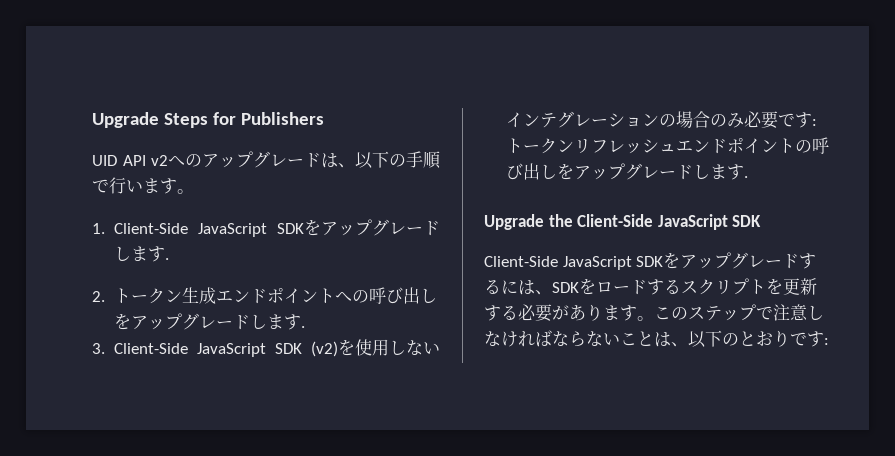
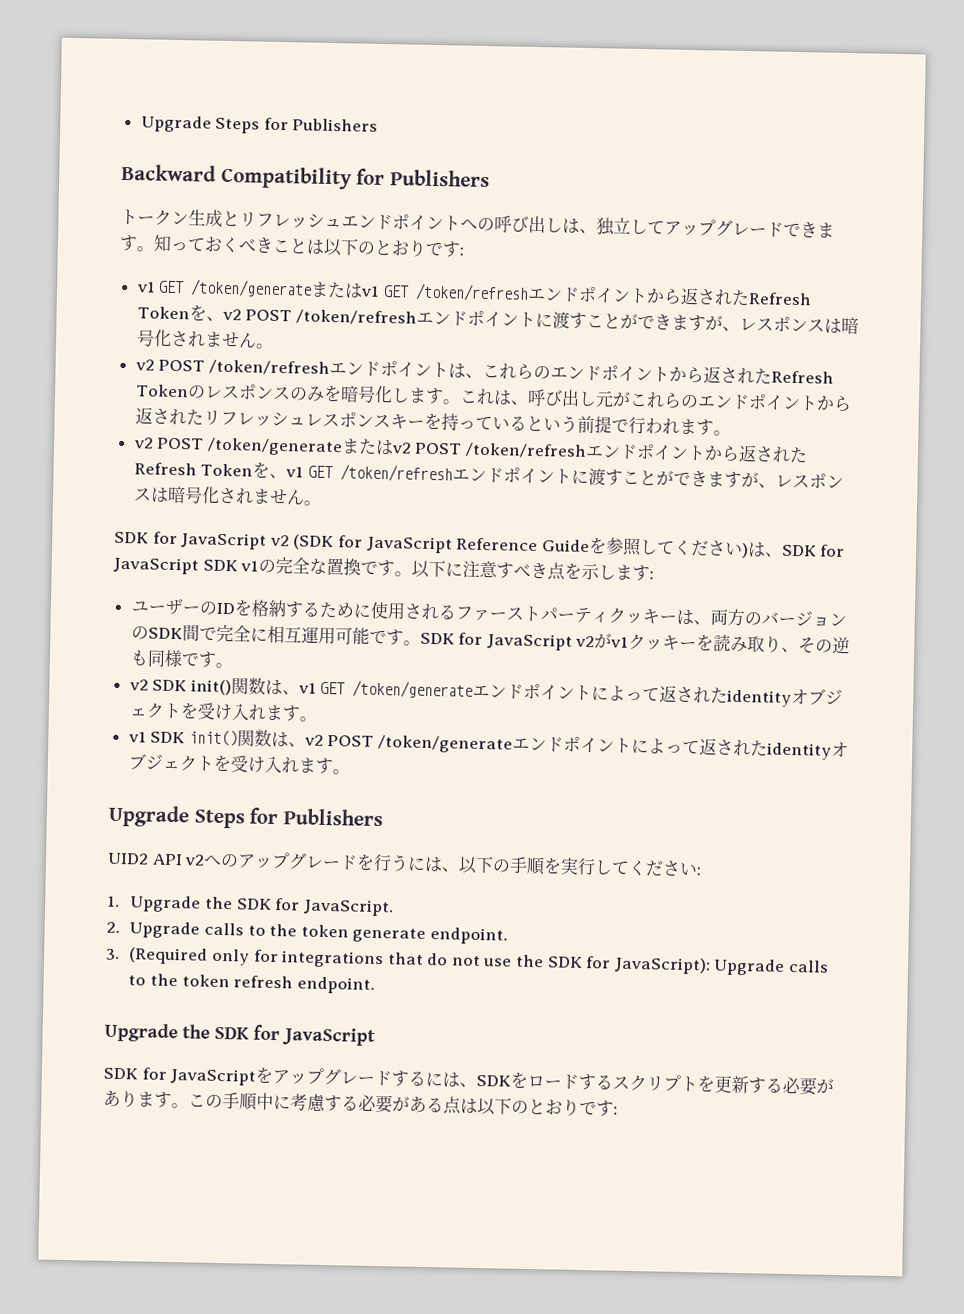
[92,112,324,128] [92,151,441,169] [92,177,194,194] [92,219,440,237] [113,246,169,262] [92,287,216,304] Upgrade Steps for Publishers // UID API v2へのアップグレードは、以下の手順で行います。 // 1. Client-Side JavaScript SDKをアップグレードします. // 2.トークン生成 -> [140,115,379,134] [121,163,490,190] [120,208,342,229] Upgrade Steps for Publishers // Backward Compatibility for Publishers // トークン生成とリフレッシュ
[113,313,305,330] [92,339,441,357] [505,111,817,129] [505,137,829,154] [505,163,748,180] [484,214,762,230] [484,256,664,270] をアップグレードします. // 3. Client-Side JavaScript SDK (v2)を使用しないインテグレーションの場合のみ必要です:トークンリフレッシュエンドポイントの呼び出しをアップグレードします. // Upgrade the Client-Side JavaScript SDK // Client-Side JavaScript SDK -> [562,217,835,239] [119,234,464,258] [136,279,812,307] [136,304,859,335] [135,329,274,349] [134,359,834,385] [134,384,852,413] [134,407,731,436] [132,437,809,464] [133,461,844,489] [132,485,321,506] [114,531,846,559] [113,556,655,582] [130,597,847,627] [130,624,851,655] [129,649,233,669] [128,677,844,708] [128,702,317,722] [127,729,850,760] [127,753,350,775] [108,804,384,829] [107,851,702,877] [107,895,394,917] [106,921,508,945] [106,947,830,976] [128,973,375,994] [104,1022,376,1047] [103,1067,257,1086] は、独立してアップグレードできます。知っておくべきことは以下のとおりです: // v1 GET /token/generateまたはv1 GET /token/refreshエンドポイントから返されたRefresh Tokenを、v2 POST /token/refreshエンドポイントに渡すことができますが、レスポンスは暗号化されません。 // v2 POST /token/refreshエンドポイントは、これらのエンドポイントから返されたRefresh Tokenのレスポンスのみを暗号化します。これは、呼び出し元がこれらのエンドポイントから返されたリフレッシュレスポンスキーを持っているという前提で行われます。 // v2 POST /token/generateまたはv2 POST /token/refreshエンドポイントから返されたRefresh Tokenを、v1 GET /token/refreshエンドポイントに渡すことができますが、レスポンスは暗号化されません。 // SDK for JavaScript v2 (SDK for JavaScript Reference Guideを参照してください)は、SDK for JavaScript SDK v1の完全な置換です。以下に注意すべき点を示します: // ユーザーのIDを格納するために使用されるファーストパーティクッキーは、両方のバージョンのSDK間で完全に相互運用可能です。SDK for JavaScript v2がv1クッキーを読み取り、その逆も同様です。 // v2 SDK init()関数は、v1 GET /token/generateエンドポイントによって返されたidentityオブジェクトを受け入れます。 // v1 SDK init()関数は、v2 POST /token/generateエンドポイントによって返されたidentityオブジェクトを受け入れます。 // Upgrade Steps for Publishers // UID2 API v2へのアップグレードを行うには、以下の手順を実行してください: // 1. Upgrade the SDK for JavaScript. // 2. Upgrade calls to the token generate endpoint. // 3. (Required only for integrations that do not use the SDK for JavaScript): Upgrade calls to the token refresh endpoint. // Upgrade the SDK for JavaScript // SDK for JavaScript
[688,304,824,321] [484,330,688,347] ステップで注意しなければならないことは、 -> [222,1092,478,1115] 手順中に考慮する必要がある点は

